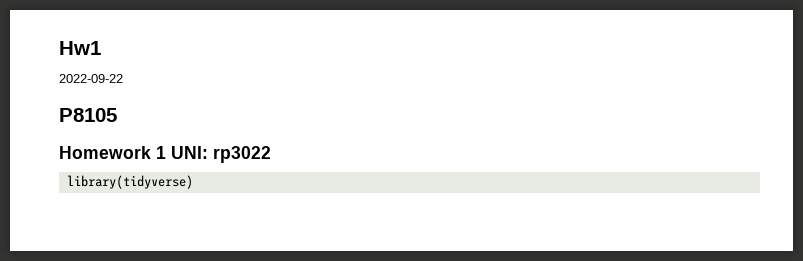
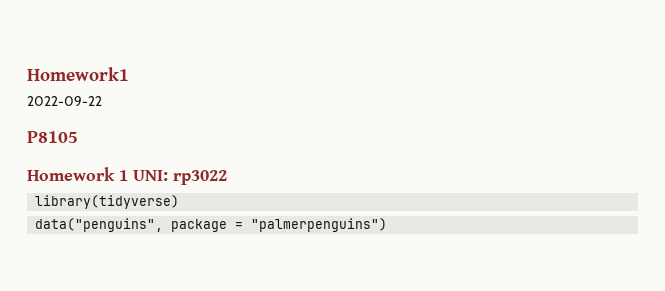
[59,41,101,55] Hw1 -> [27,67,129,81] Homework1
(193, 182) none -> [35,218,388,232] // data("penguins", package = "palmerpenguins")

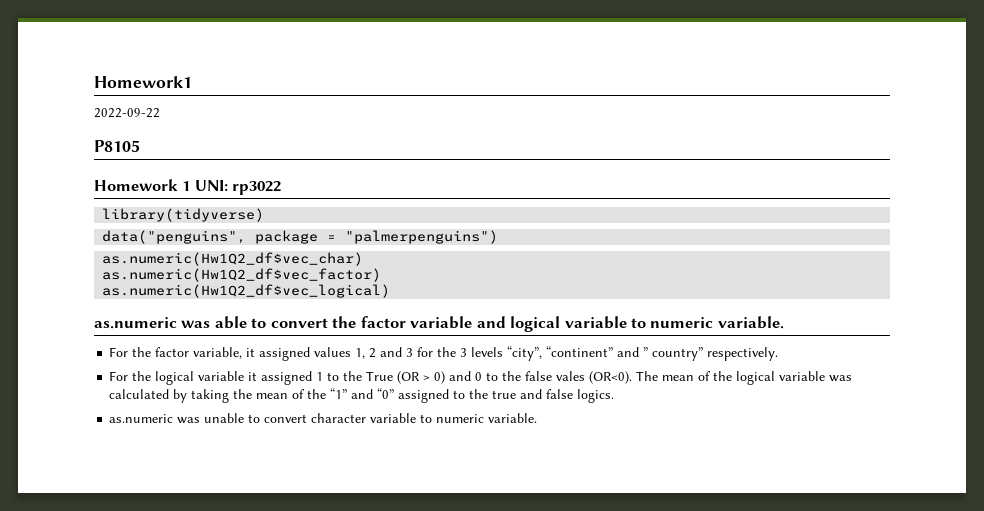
(388, 225) none -> [102,252,364,266] [102,268,382,282] [102,284,391,298] [94,316,784,332] [109,346,779,361] [109,371,853,385] [109,388,615,403] [109,413,538,424] // as.numeric(Hw1Q2_df$vec_char) // as.numeric(Hw1Q2_df$vec_factor) // as.numeric(Hw1Q2_df$vec_logical) // as.numeric was able to convert the factor variable and logical variable to numeric variable. // For the factor variable, it assigned values 1, 2 and 3 for the 3 levels “city”, “continent” and ” country” respectively. // For the logical variable it assigned 1 to the True (OR > 0) and 0 to the false vales (OR<0). The mean of the logical variable was calculated by taking the mean of the “1” and “0” assigned to the true and false logics. // as.numeric was unable to convert character variable to numeric variable.

